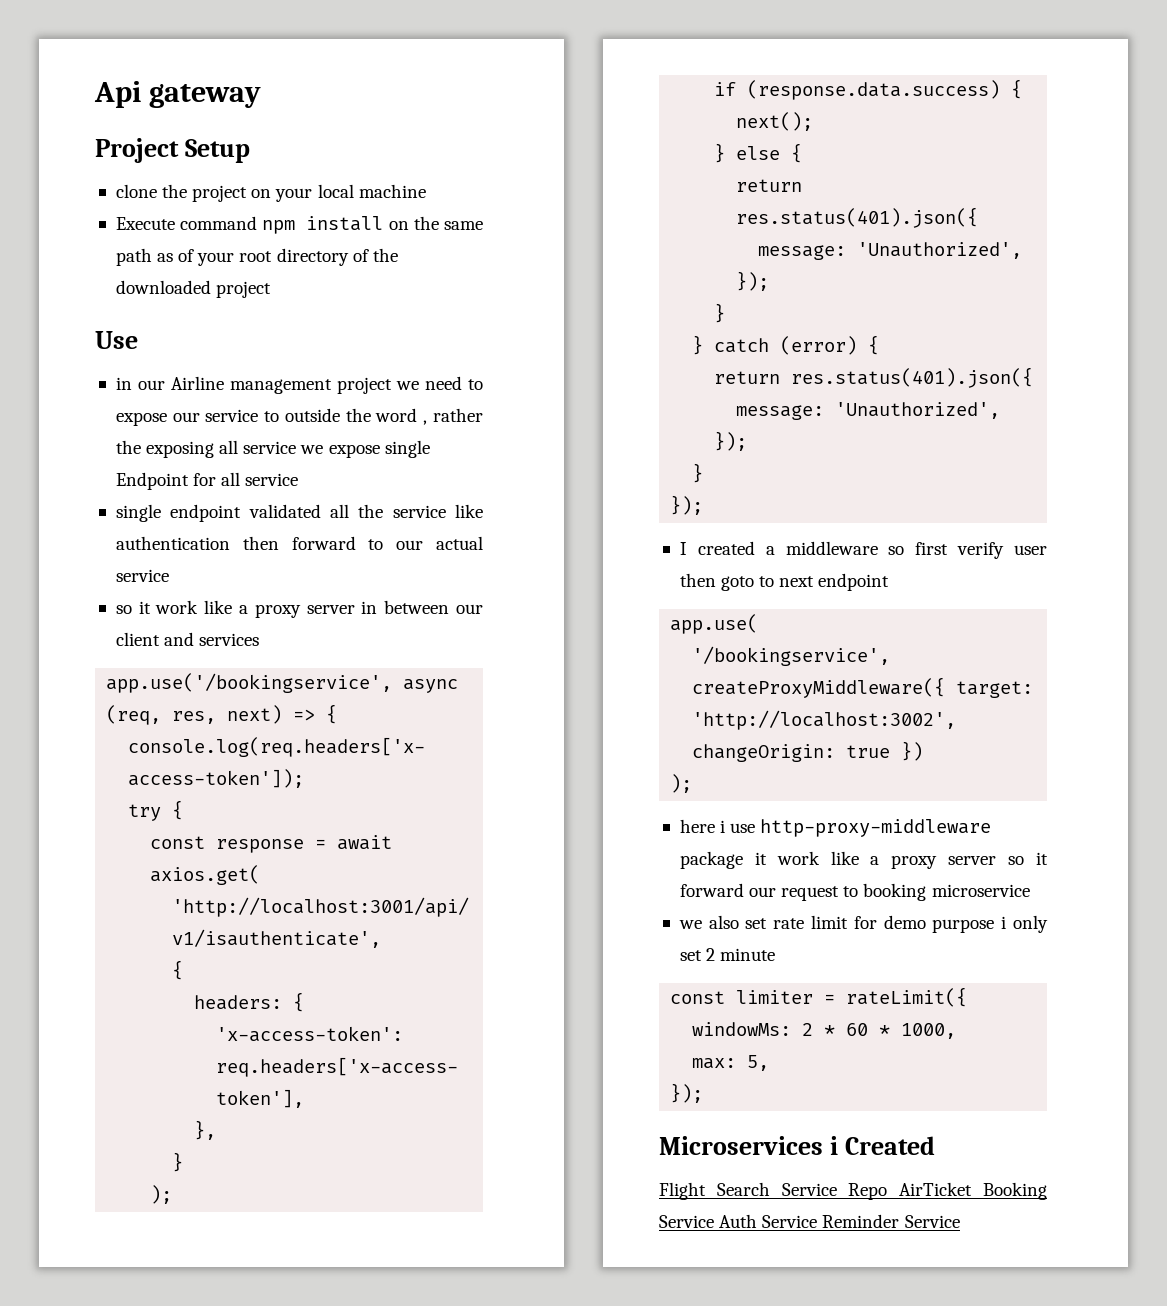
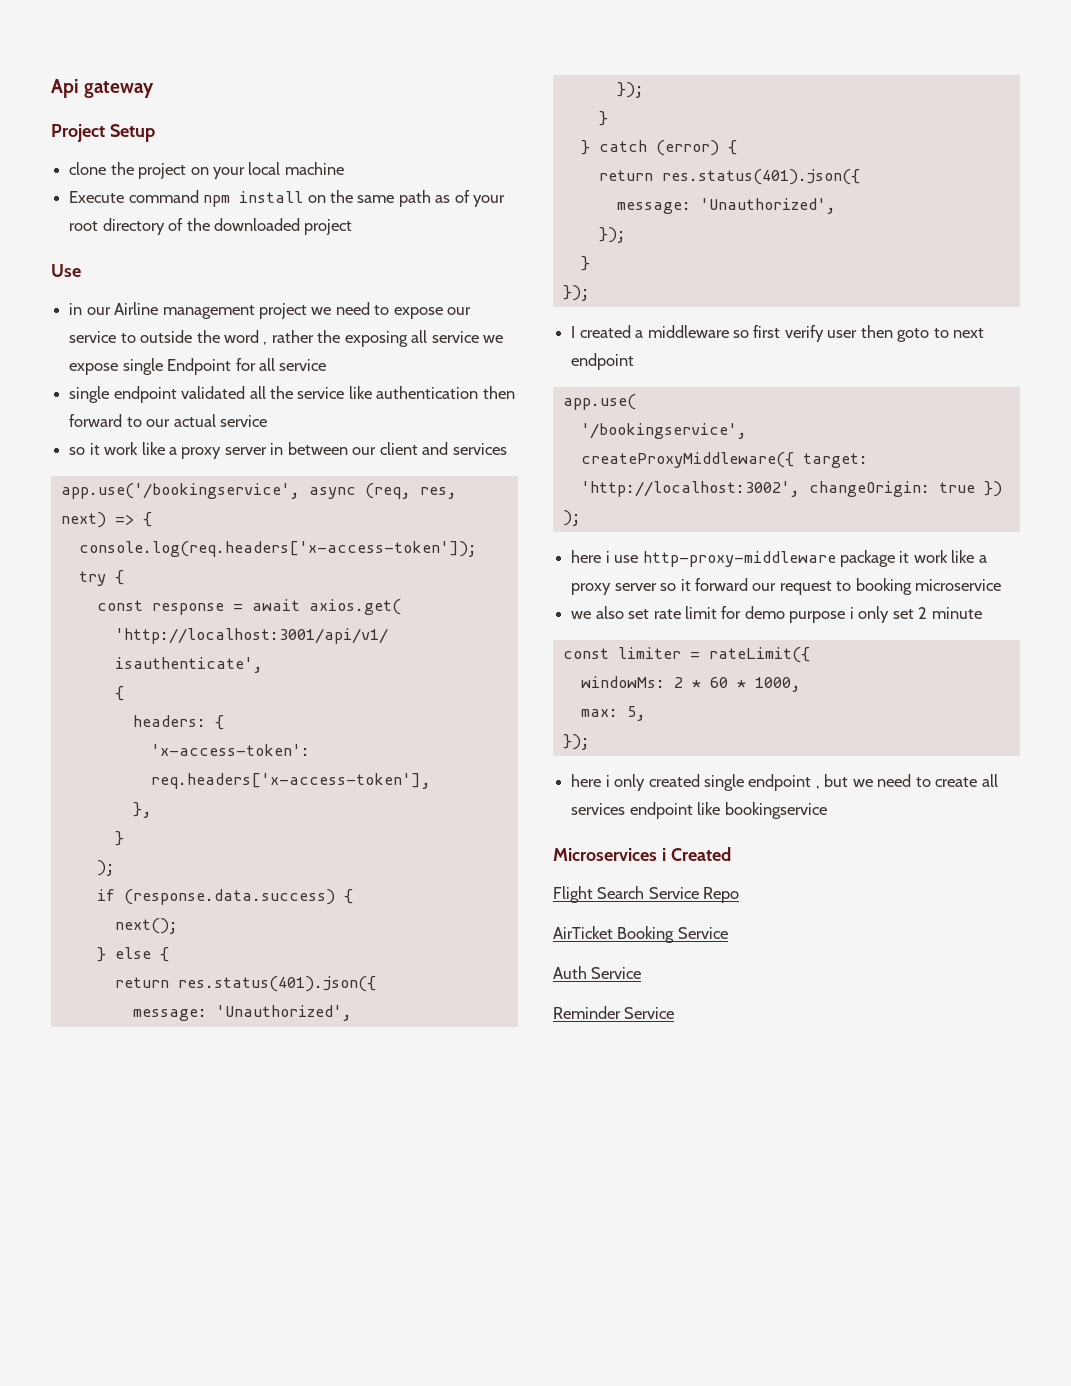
(704, 1093) none -> [571,774,998,791] [571,802,827,819] // here i only created single endpoint , but we need to create all services endpoint like bookingservice
(888, 1191) none -> (740, 895) //
(714, 1221) none -> (728, 933) //
(818, 1221) none -> (642, 973) //

